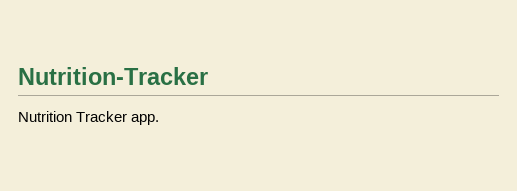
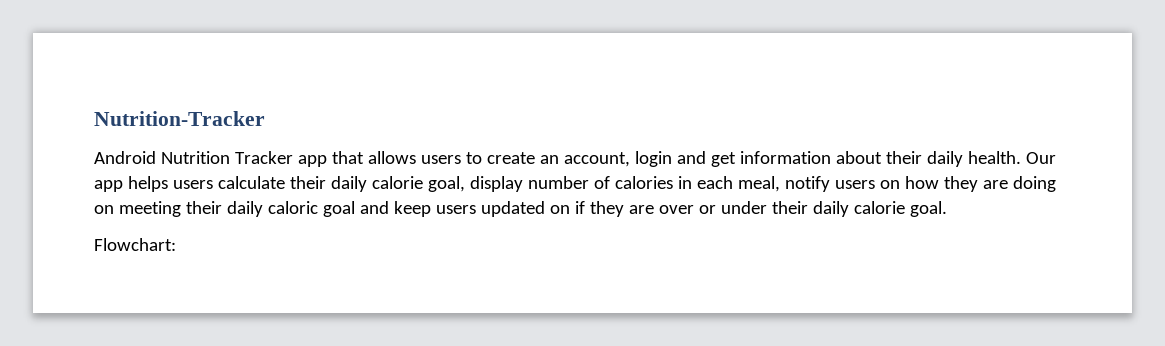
(208, 76) none -> [94,151,156,164] Android
[131,114,160,125] app. -> [297,151,1056,167] [94,176,1056,192] [94,201,947,217] [94,238,176,251] app that allows users to create an account, login and get information about their daily health. Our app helps users calculate their daily calorie goal, display number of calories in each meal, notify users on how they are doing on meeting their daily caloric goal and keep users updated on if they are over or under their daily calorie goal. // Flowchart:

